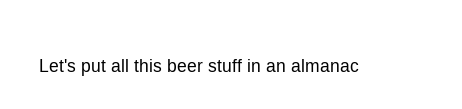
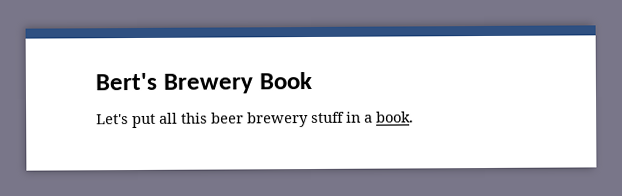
(39, 65) none -> [95,71,312,94] Bert's Brewery Book //
(203, 65) none -> [247,112,309,128] brewery
[266,59,359,72] an almanac -> [364,111,414,123] a book.

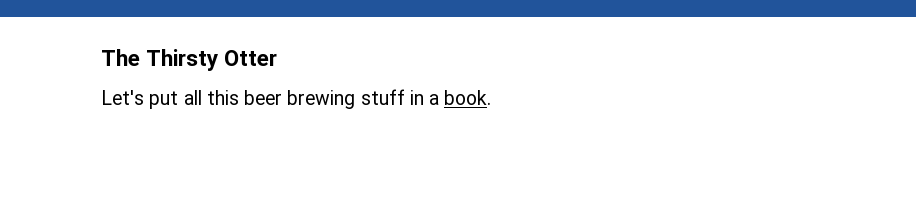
[95,71,312,94] Bert's Brewery Book -> [101,49,278,71] The Thirsty Otter
[247,112,309,128] brewery -> [287,90,356,109] brewing

